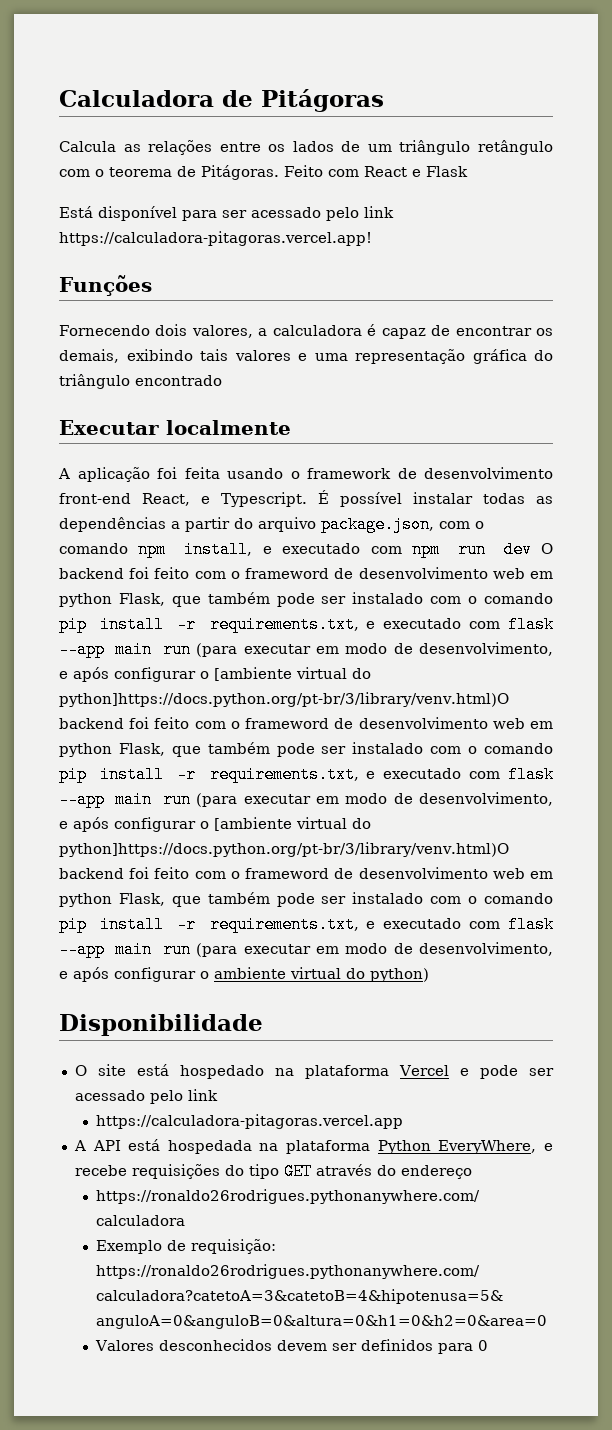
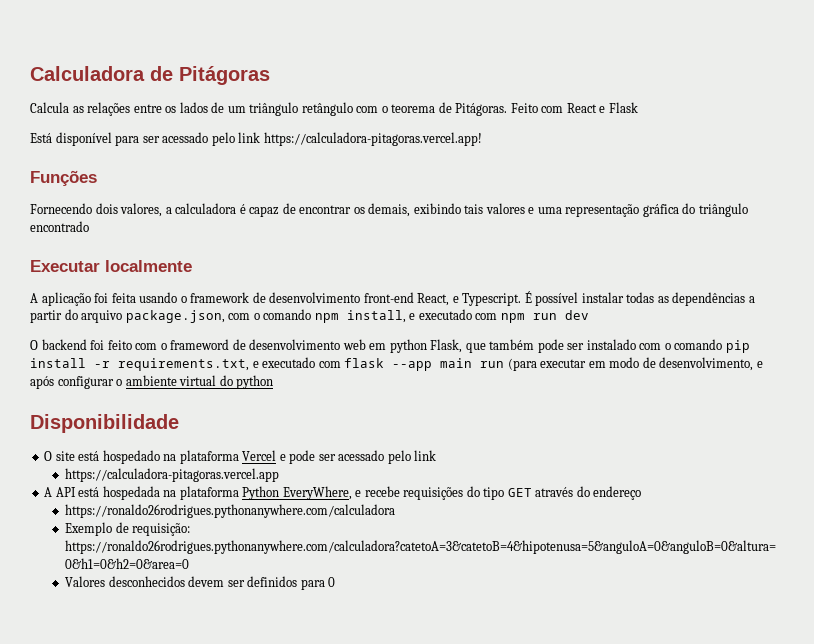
(532, 549) none -> (589, 315) //
[214,667,371,681] [59,692,509,707] [59,717,553,729] [59,742,554,757] [59,766,554,783] [59,791,553,808] [59,817,371,832] [59,842,509,857] [59,867,553,879] [59,892,554,907] [59,916,554,933] [59,941,553,958] [59,967,209,982] [ambiente virtual do python]https://docs.python.org/pt-br/3/library/venv.html)O backend foi feito com o frameword de desenvolvimento web em python Flask, que também pode ser instalado com o comando pip install -r requirements.txt, e executado com flask --app main run (para executar em modo de desenvolvimento, e após configurar o [ambiente virtual do python]https://docs.python.org/pt-br/3/library/venv.html)O backend foi feito com o frameword de desenvolvimento web em python Flask, que também pode ser instalado com o comando pip install -r requirements.txt, e executado com flask --app main run (para executar em modo de desenvolvimento, e após configurar o -> (123, 382) none
[370,968,429,982] python) -> [236,375,274,389] python

